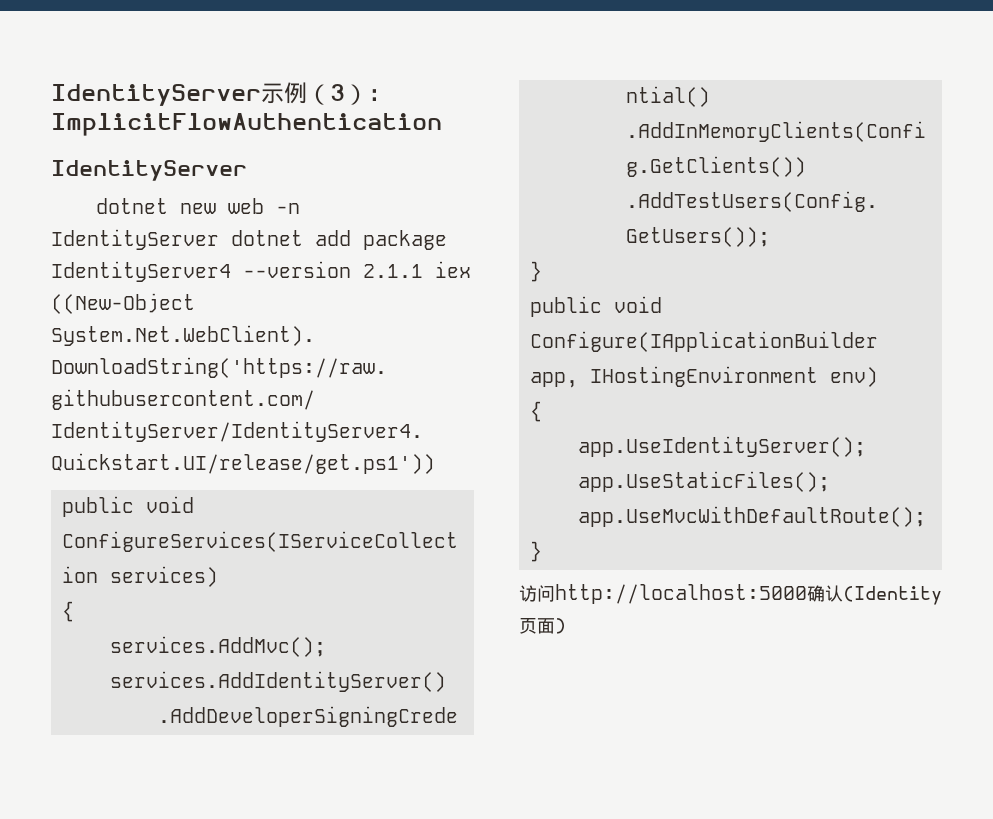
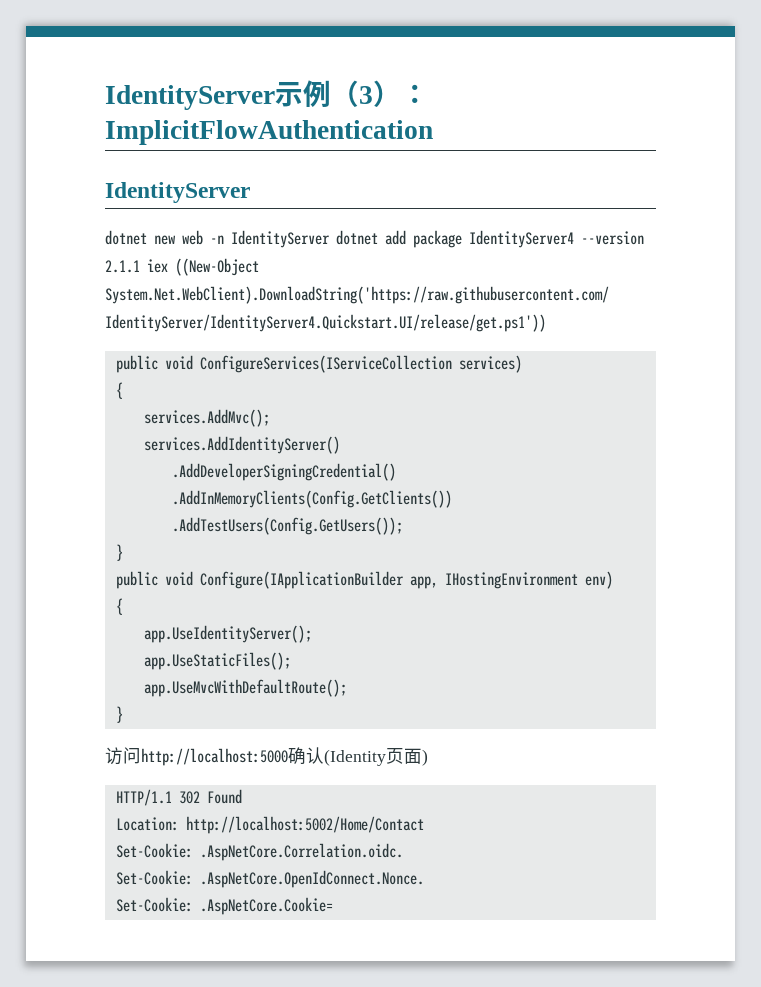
(566, 626) none -> [115,789,242,806] [115,816,424,834] [115,843,403,861] [115,870,424,888] [115,897,333,915] // HTTP/1.1 302 Found // Location: http://localhost:5002/Home/Contact // Set-Cookie: .AspNetCore.Correlation.oidc. // Set-Cookie: .AspNetCore.OpenIdConnect.Nonce. // Set-Cookie: .AspNetCore.Cookie=

